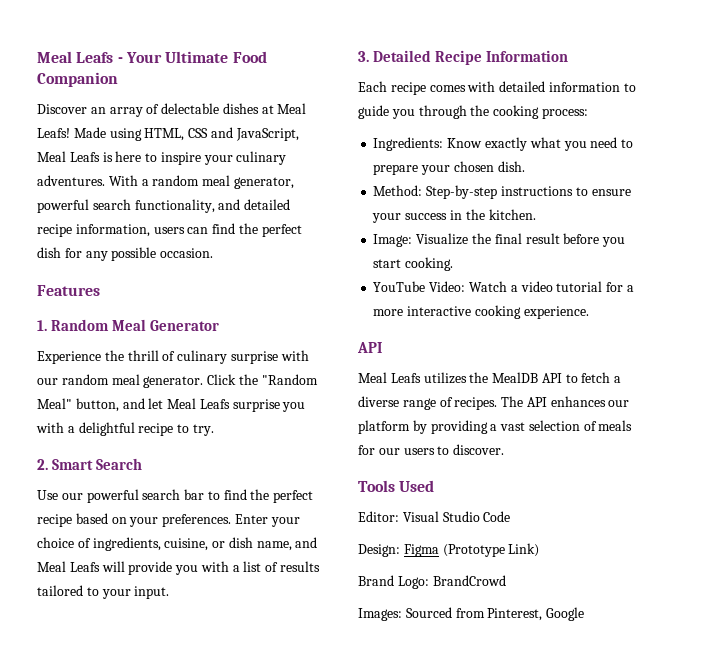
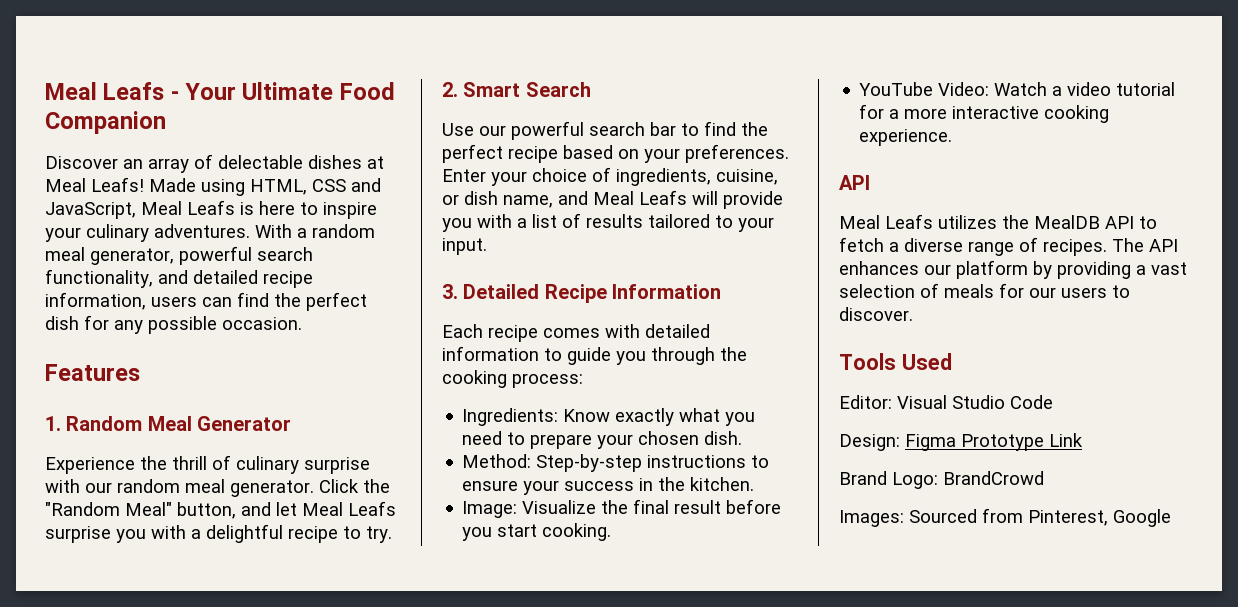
[442,543,540,557] (Prototype Link) -> [961,433,1083,451] Prototype Link

